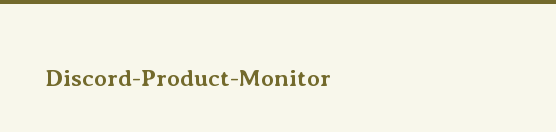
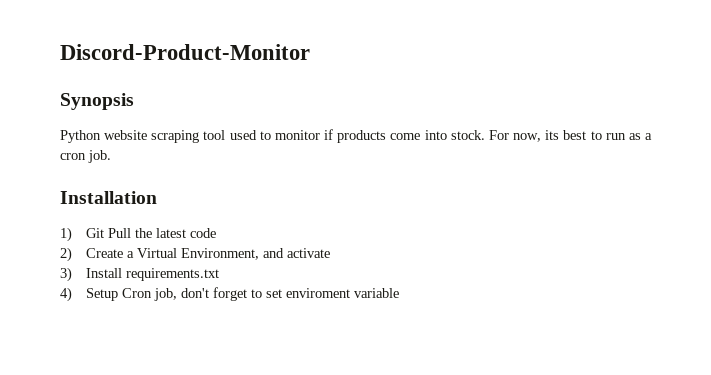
(331, 78) none -> [60,93,134,110] [60,129,652,143] [60,150,111,163] [60,191,157,204] [60,227,216,242] [60,247,330,262] [60,267,219,282] [60,287,399,302] // Synopsis // Python website scraping tool used to monitor if products come into stock. For now, its best to run as a cron job. // Installation // 1) Git Pull the latest code // 2) Create a Virtual Environment, and activate // 3) Install requirements.txt // 4) Setup Cron job, don't forget to set enviroment variable

